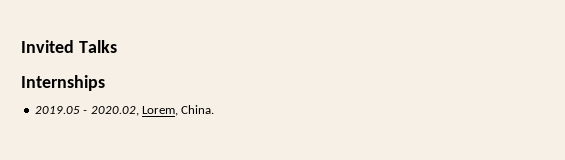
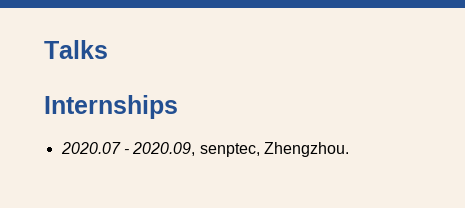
[21,40,74,53] Invited -> (44, 49) none
[34,105,215,116] 2019.05 - 2020.02, Lorem, China. -> [60,142,349,157] 2020.07 - 2020.09, senptec, Zhengzhou.

